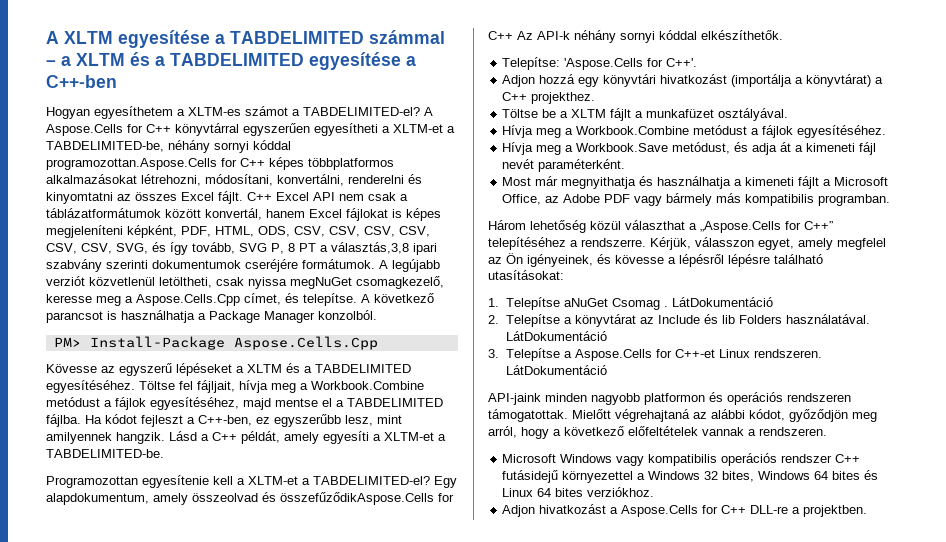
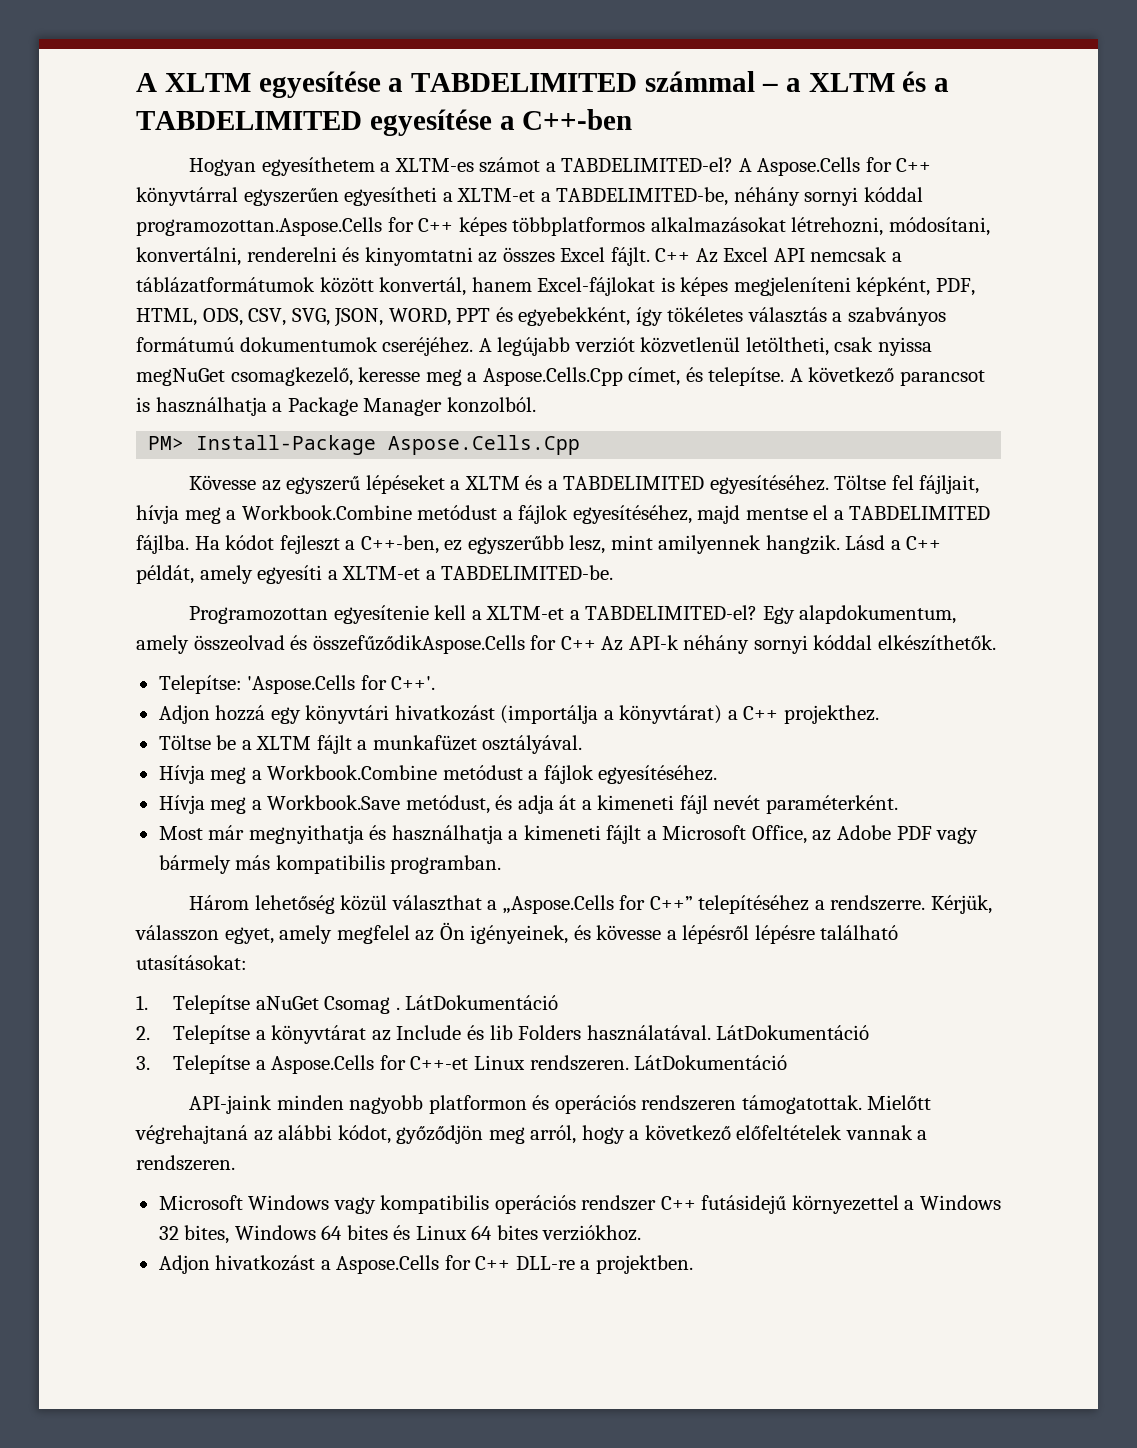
(272, 196) none -> [695,248,718,263] Az
[339,192,396,201] nem csak -> [810,247,888,262] nemcsak
[309,208,388,221] Excel fájlokat -> [537,277,656,296] Excel-fájlokat
[329,226,430,237] [46,242,437,255] [46,259,375,272] CSV, CSV, CSV, CSV, CSV, SVG, és így tovább, SVG P, 8 PT a választás,3,8 ipari szabvány szerinti dokumentumok cseréjére formátumok. -> [291,307,946,327] [136,337,474,356] SVG, JSON, WORD, PPT és egyebekként, így tökéletes választás a szabványos formátumú dokumentumok cseréjéhez.

